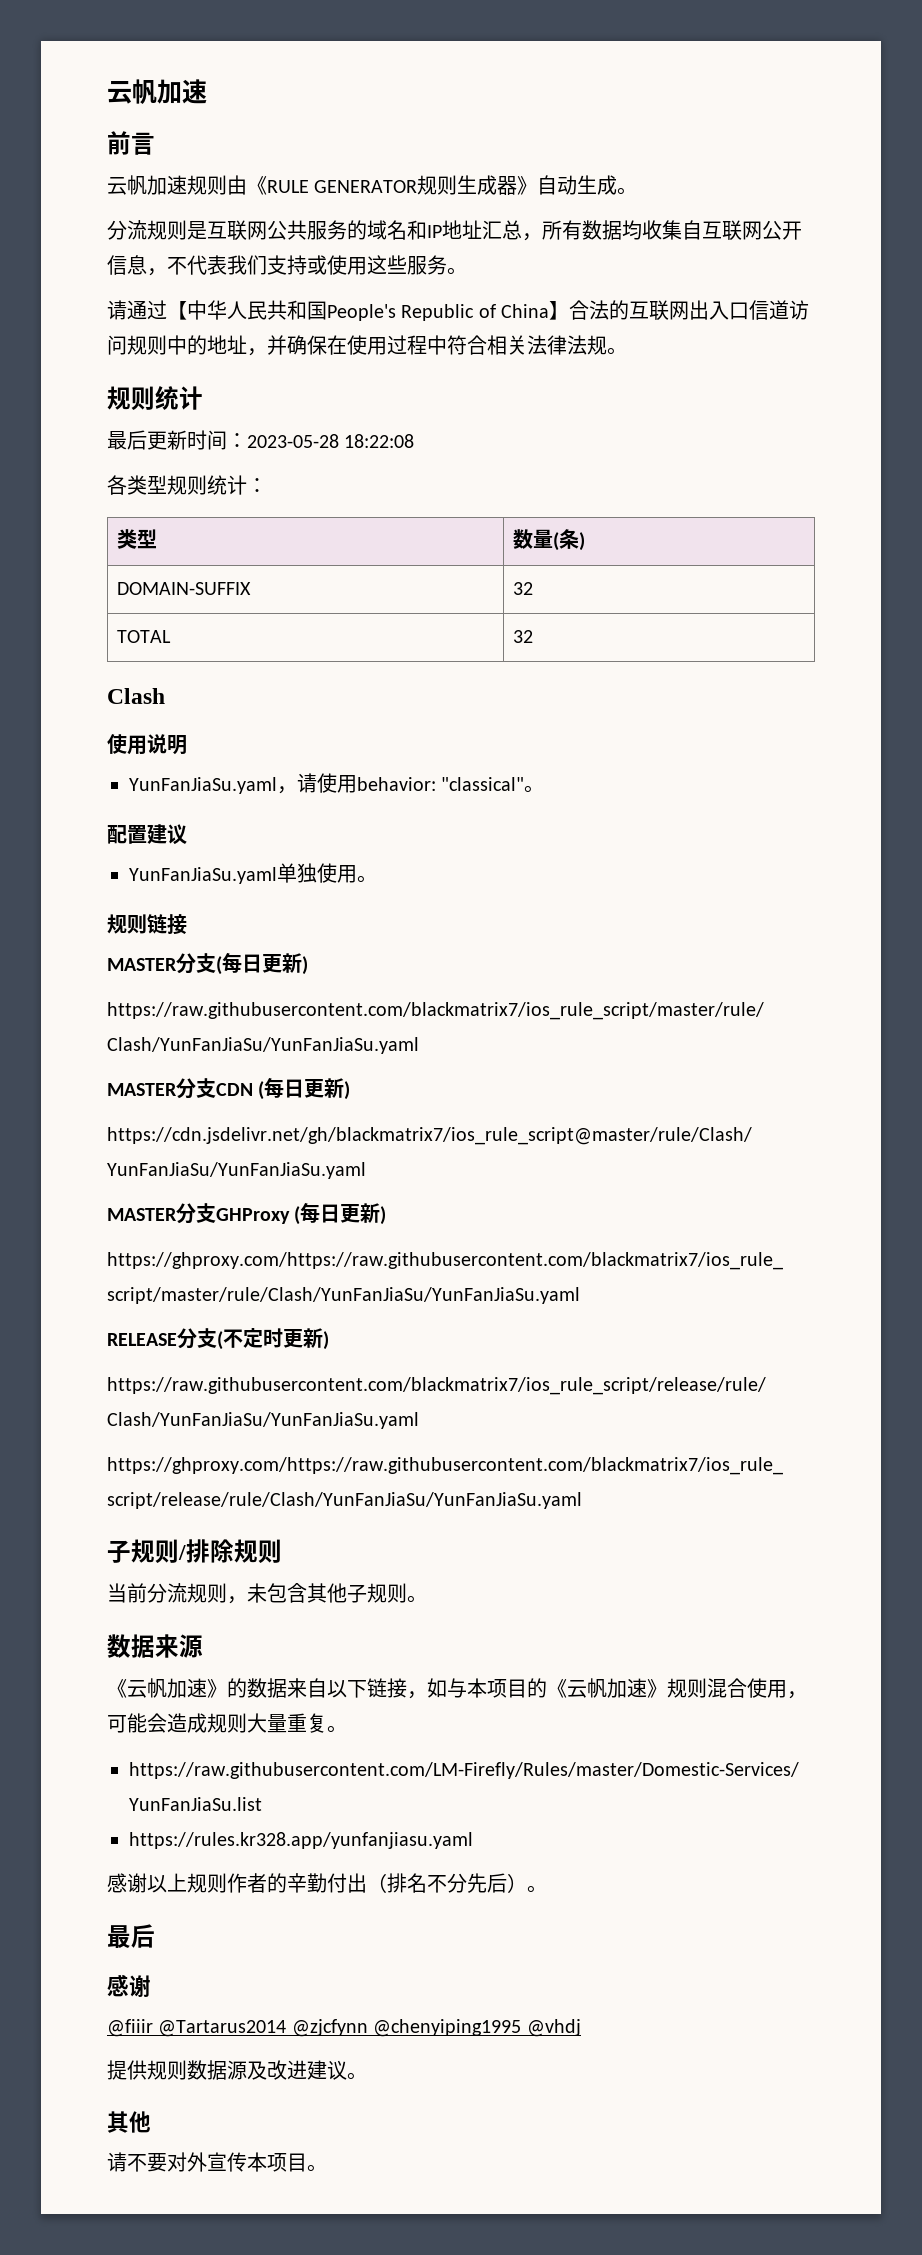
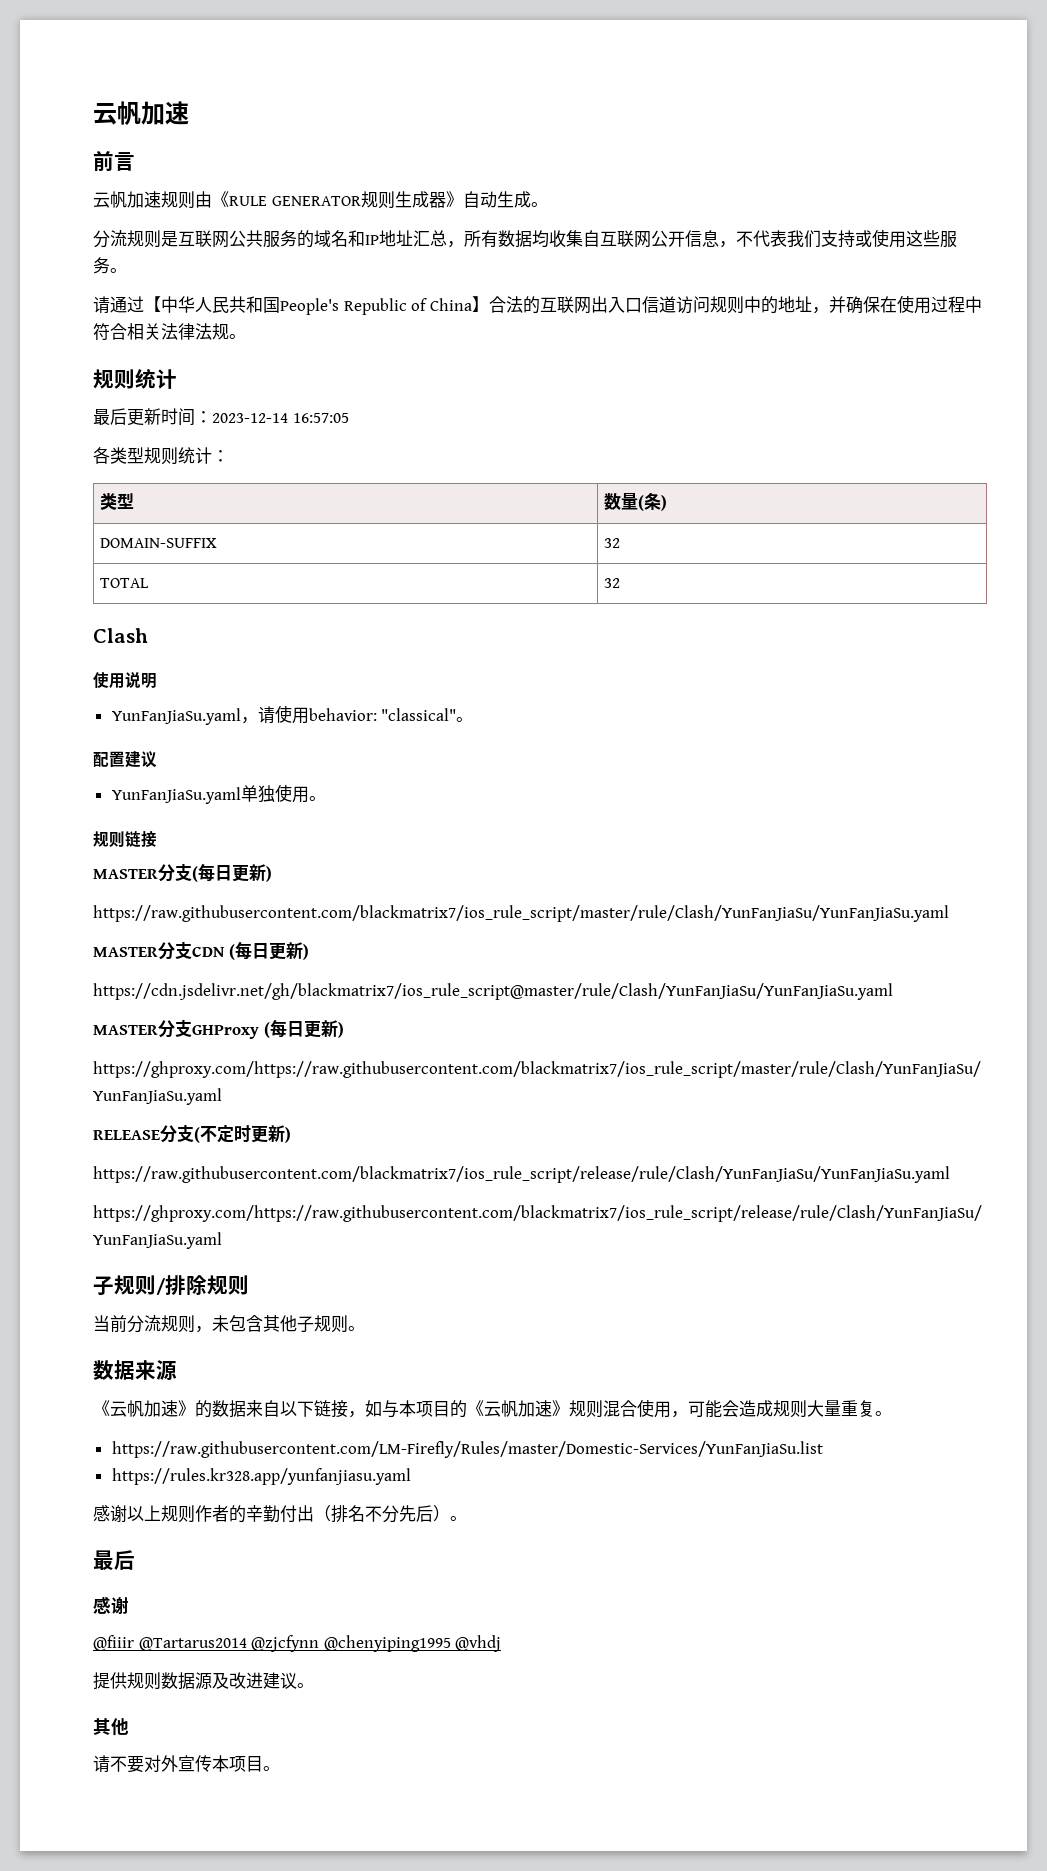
[247,434,415,448] 2023-05-28 18:22:08 -> [212,413,349,423] 2023-12-14 16:57:05

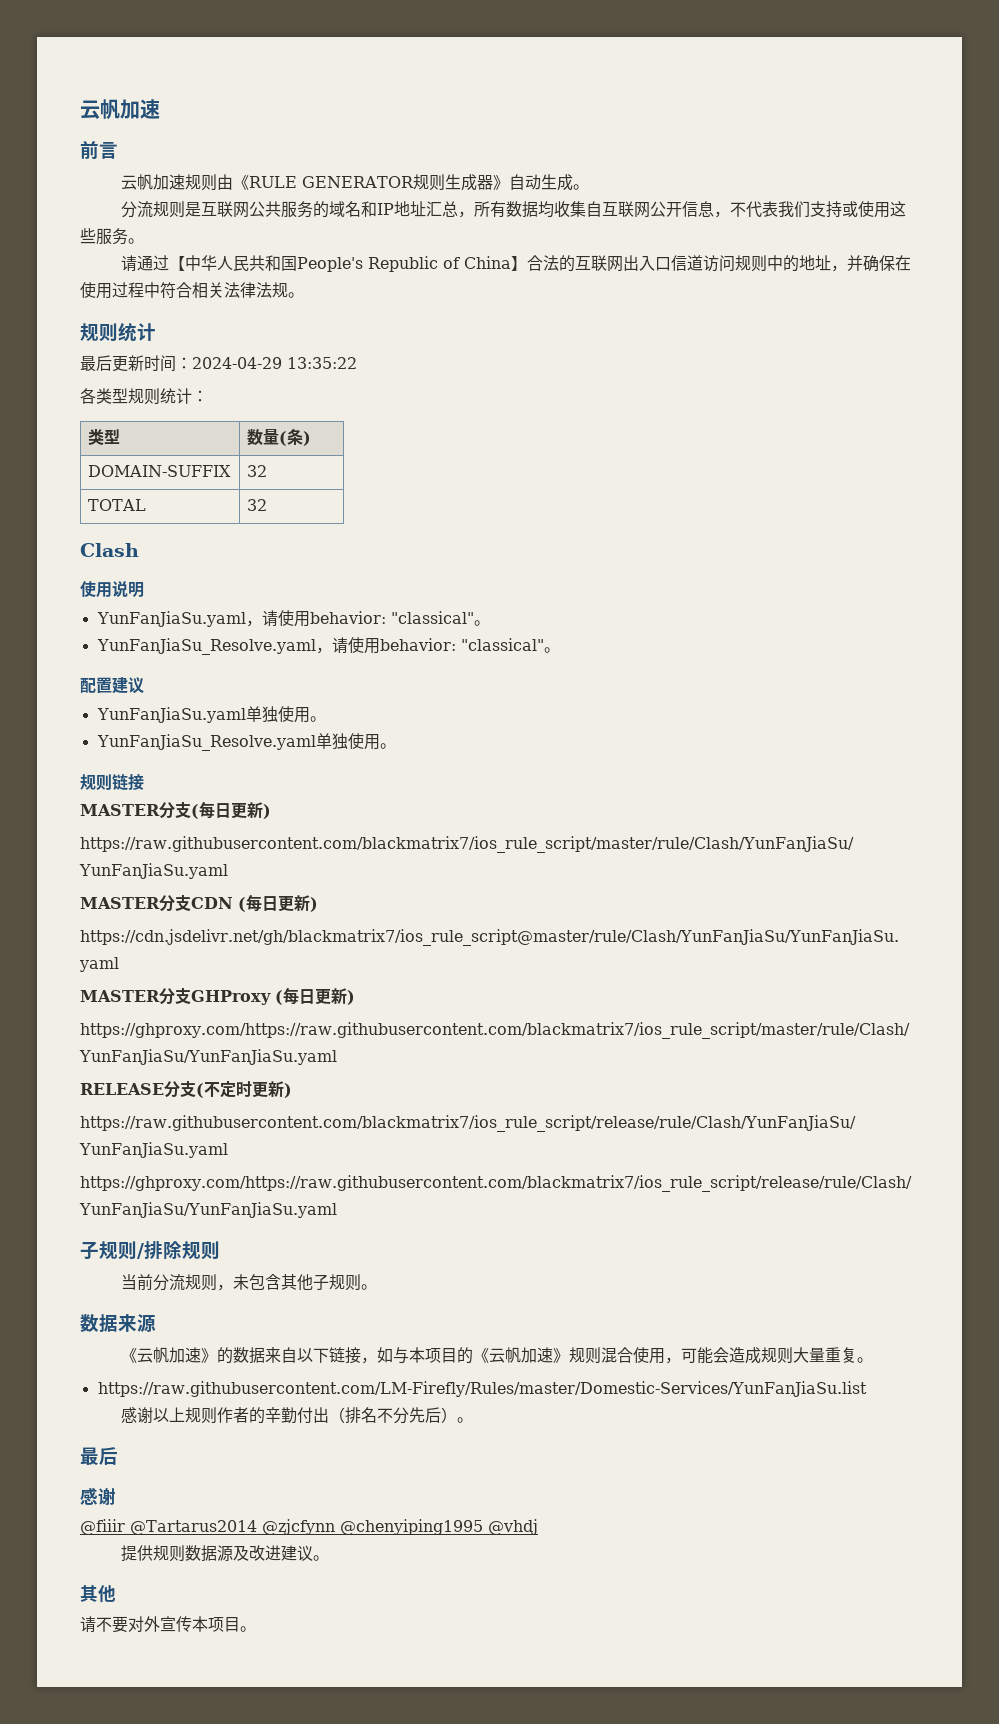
[212,413,349,423] 2023-12-14 16:57:05 -> [192,357,357,369] 2024-04-29 13:35:22
(474, 719) none -> [96,637,560,655] // YunFanJiaSu_Resolve.yaml，请使用behavior: "classical"。
(326, 798) none -> [96,733,396,751] // YunFanJiaSu_Resolve.yaml单独使用。
[111,1468,411,1485] // https://rules.kr328.app/yunfanjiasu.yaml -> (867, 1389) none

